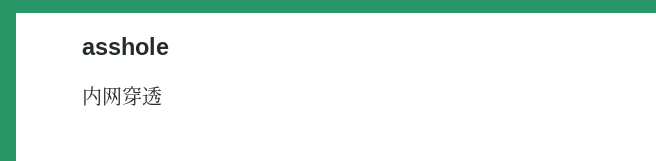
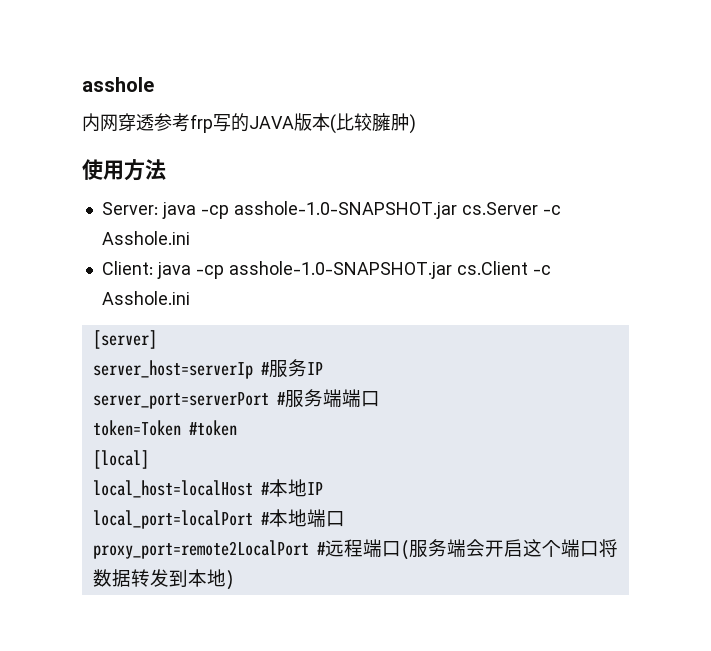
(162, 96) none -> [154,113,416,134] [82,159,166,181] [101,201,561,219] [101,231,190,245] [101,261,551,279] [101,291,190,305] [92,330,157,349] [92,359,323,379] [92,389,380,409] [92,420,237,436] [92,450,149,469] [92,479,323,498] [92,509,345,529] [92,539,618,560] [92,569,234,590] 参考frp写的JAVA版本(比较臃肿) // 使用方法 // Server: java -cp asshole-1.0-SNAPSHOT.jar cs.Server -c Asshole.ini // Client: java -cp asshole-1.0-SNAPSHOT.jar cs.Client -c Asshole.ini // [server] // server_host=serverIp #服务IP // server_port=serverPort #服务端端口 // token=Token #token // [local] // local_host=localHost #本地IP // local_port=localPort #本地端口 // proxy_port=remote2LocalPort #远程端口(服务端会开启这个端口将数据转发到本地)

